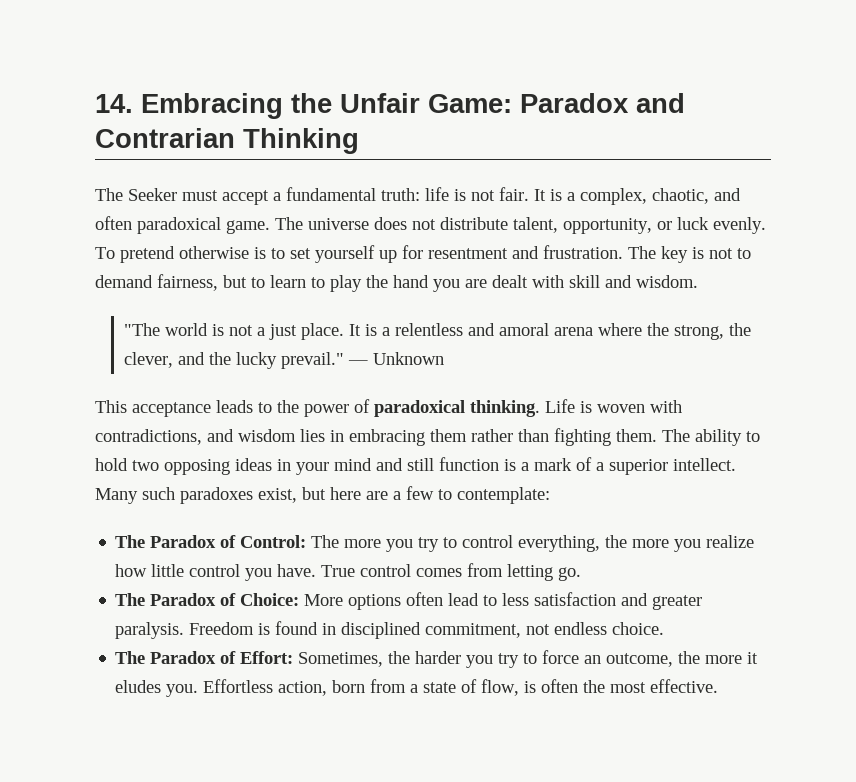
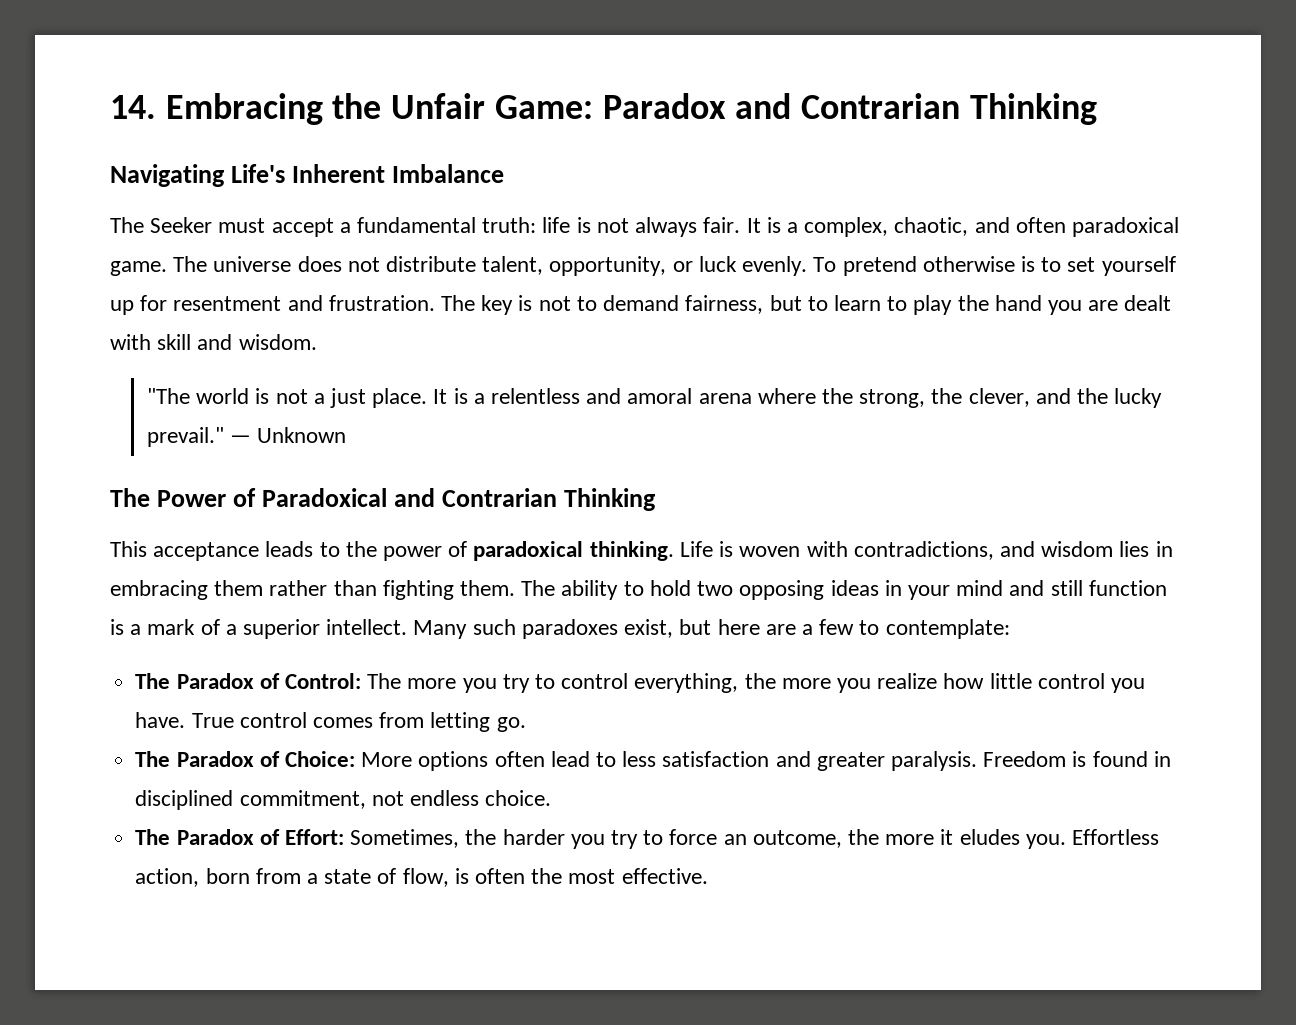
(359, 141) none -> [110,164,505,187] // Navigating Life's Inherent Imbalance
(495, 195) none -> [635,217,698,237] always
(445, 358) none -> [110,488,657,511] // The Power of Paradoxical and Contrarian Thinking

